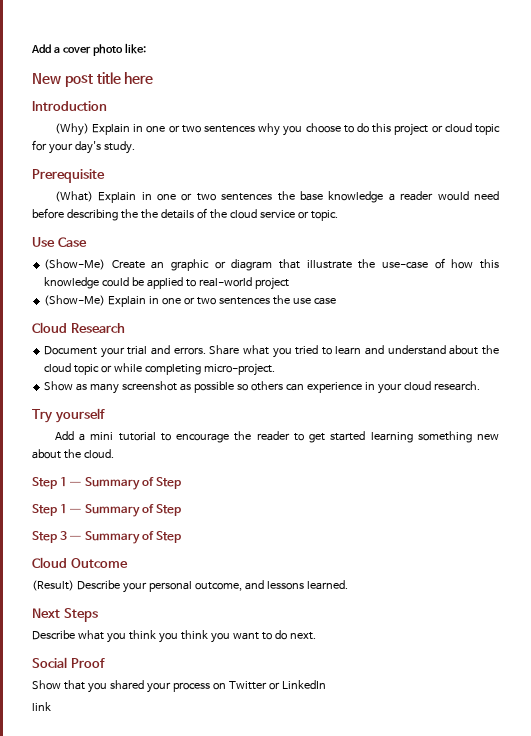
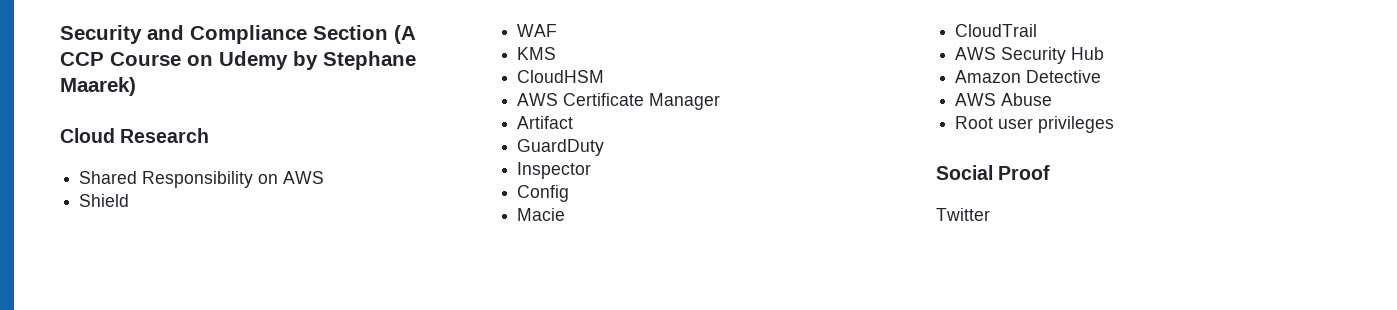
[31,43,146,56] [32,72,154,87] [32,101,107,111] [54,123,501,136] [32,140,135,154] [32,169,105,183] [54,191,499,203] [32,208,338,221] [32,237,87,247] [44,258,500,271] [44,277,289,290] [44,295,336,307] [32,322,125,333] [44,345,500,358] [44,363,275,376] [44,381,480,394] [32,408,105,423] [54,431,499,443] [32,449,114,459] [32,477,182,490] [32,504,182,517] [32,531,182,544] [32,557,128,568] [32,580,348,593] [32,608,98,622] [32,630,316,643] [32,657,105,668] [32,680,326,693] [32,702,51,711] Add a cover photo like: // New post title here // Introduction // (Why) Explain in one or two sentences why you choose to do this project or cloud topic for your day's study. // Prerequisite // (What) Explain in one or two sentences the base knowledge a reader would need before describing the the details of the cloud service or topic. // Use Case // (Show-Me) Create an graphic or diagram that illustrate the use-case of how this knowledge could be applied to real-world project // (Show-Me) Explain in one or two sentences the use case // Cloud Research // Document your trial and errors. Share what you tried to learn and understand about the cloud topic or while completing micro-project. // Show as many screenshot as possible so others can experience in your cloud research. // Try yourself // Add a mini tutorial to encourage the reader to get started learning something new about the cloud. // Step 1 — Summary of Step // Step 1 — Summary of Step // Step 3 — Summary of Step // Cloud Outcome // (Result) Describe your personal outcome, and lessons learned. // Next Steps // Describe what you think you think you want to do next. // Social Proof // Show that you shared your process on Twitter or LinkedIn // link -> [60,25,416,44] [60,51,416,70] [60,77,136,96] [60,128,210,143] [79,171,325,188] [79,194,130,207] [517,24,558,37] [517,47,557,60] [517,70,605,83] [517,93,721,110] [517,116,574,129] [517,139,605,156] [517,162,592,179] [517,185,570,202] [517,208,566,221] [955,24,1038,37] [955,47,1105,64] [955,70,1102,83] [955,93,1053,106] [955,116,1115,133] [936,165,1051,180] [936,208,990,221] Security and Compliance Section (A CCP Course on Udemy by Stephane Maarek) // Cloud Research // Shared Responsibility on AWS // Shield // WAF // KMS // CloudHSM // AWS Certificate Manager // Artifact // GuardDuty // Inspector // Config // Macie // CloudTrail // AWS Security Hub // Amazon Detective // AWS Abuse // Root user privileges // Social Proof // Twitter

